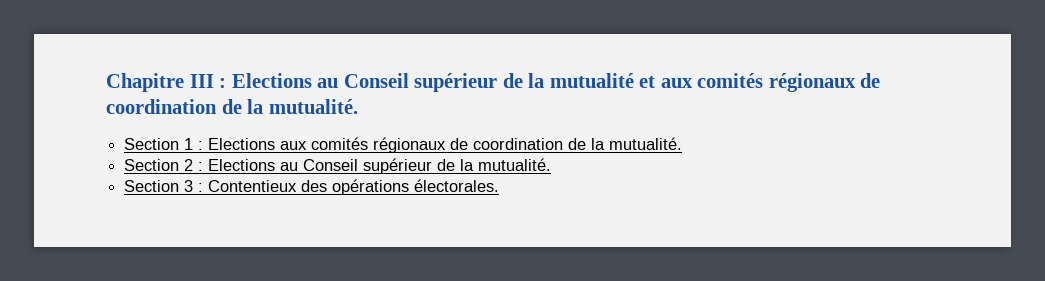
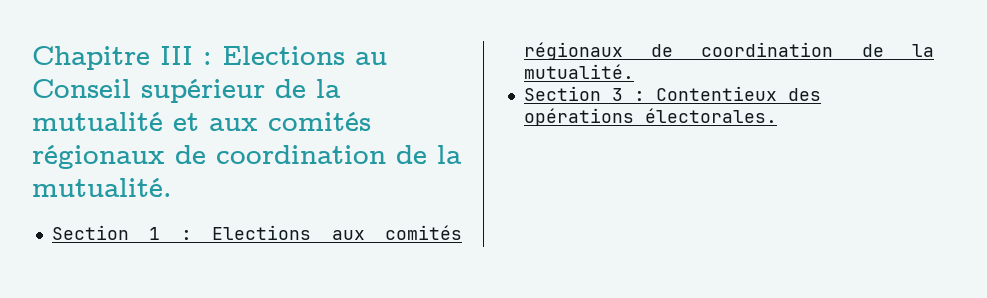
[124,158,552,174] // Section 2 : Elections au Conseil supérieur de la mutualité. -> (634, 71) none

